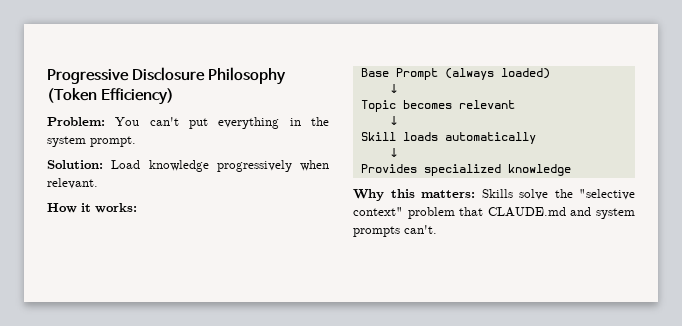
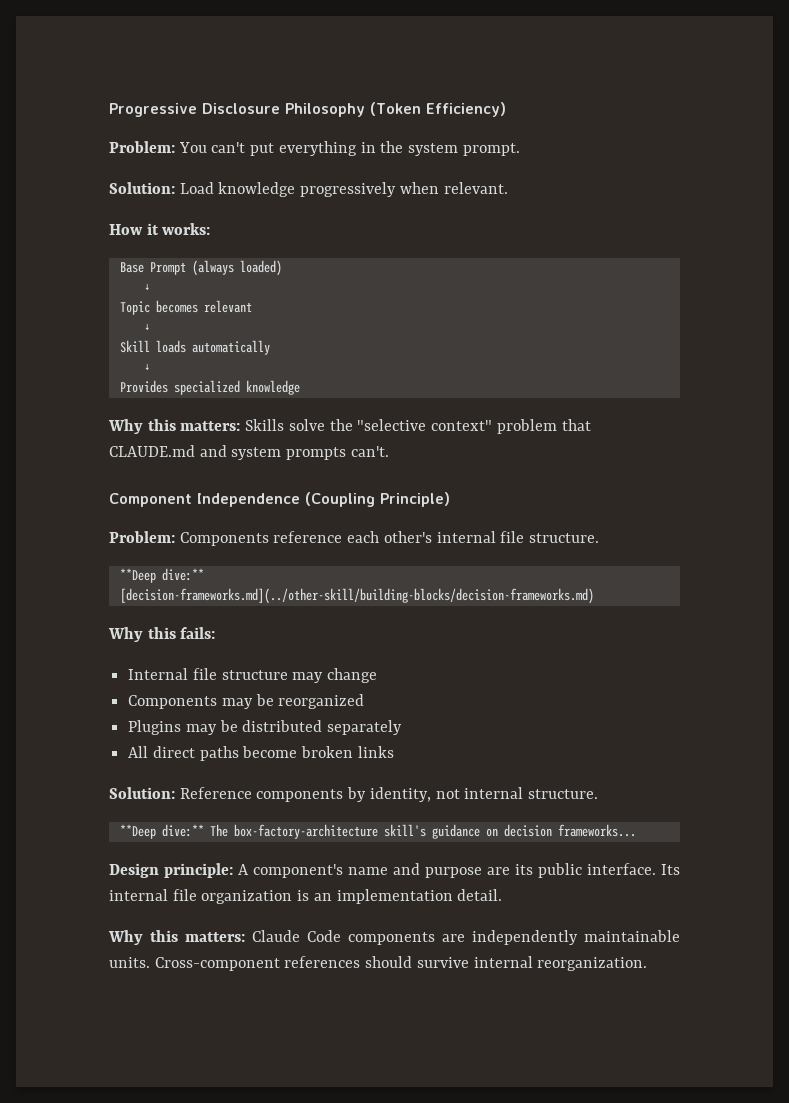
(437, 229) none -> [109,492,450,507] [109,531,600,546] [119,568,204,583] [119,588,594,604] [108,627,216,642] [128,668,378,683] [128,694,365,709] [128,720,403,735] [128,746,394,761] [109,787,599,802] [119,824,636,839] [109,863,680,878] [109,889,503,904] [108,930,680,945] [109,956,648,971] // Component Independence (Coupling Principle) // Problem: Components reference each other's internal file structure. // **Deep dive:** [decision-frameworks.md](../other-skill/building-blocks/decision-frameworks.md) // Why this fails: // Internal file structure may change // Components may be reorganized // Plugins may be distributed separately // All direct paths become broken links // Solution: Reference components by identity, not internal structure. // **Deep dive:** The box-factory-architecture skill's guidance on decision frameworks... // Design principle: A component's name and purpose are its public interface. Its internal file organization is an implementation detail. // Why this matters: Claude Code components are independently maintainable units. Cross-component references should survive internal reorganization.

